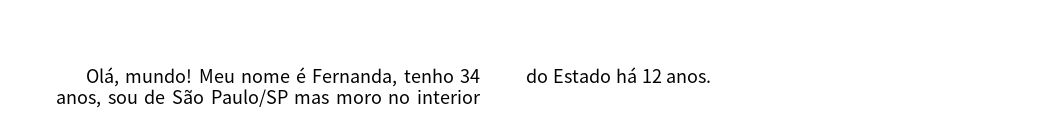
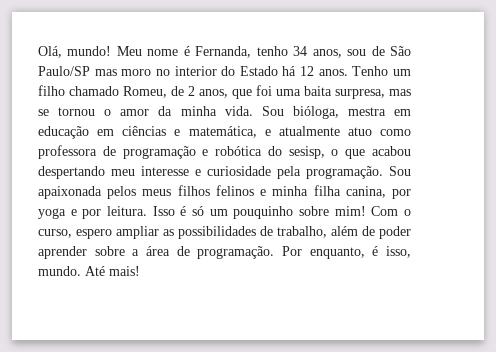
(712, 78) none -> [352,66,411,76] [38,85,411,99] [38,106,411,119] [38,126,411,139] [38,145,411,159] [38,166,411,179] [38,185,412,199] [38,206,412,219] [38,226,411,239] [38,246,412,259] [38,266,140,276] Tenho um filho chamado Romeu, de 2 anos, que foi uma baita surpresa, mas se tornou o amor da minha vida. Sou bióloga, mestra em educação em ciências e matemática, e atualmente atuo como professora de programação e robótica do sesisp, o que acabou despertando meu interesse e curiosidade pela programação. Sou apaixonada pelos meus filhos felinos e minha filha canina, por yoga e por leitura. Isso é só um pouquinho sobre mim! Com o curso, espero ampliar as possibilidades de trabalho, além de poder aprender sobre a área de programação. Por enquanto, é isso, mundo. Até mais!

